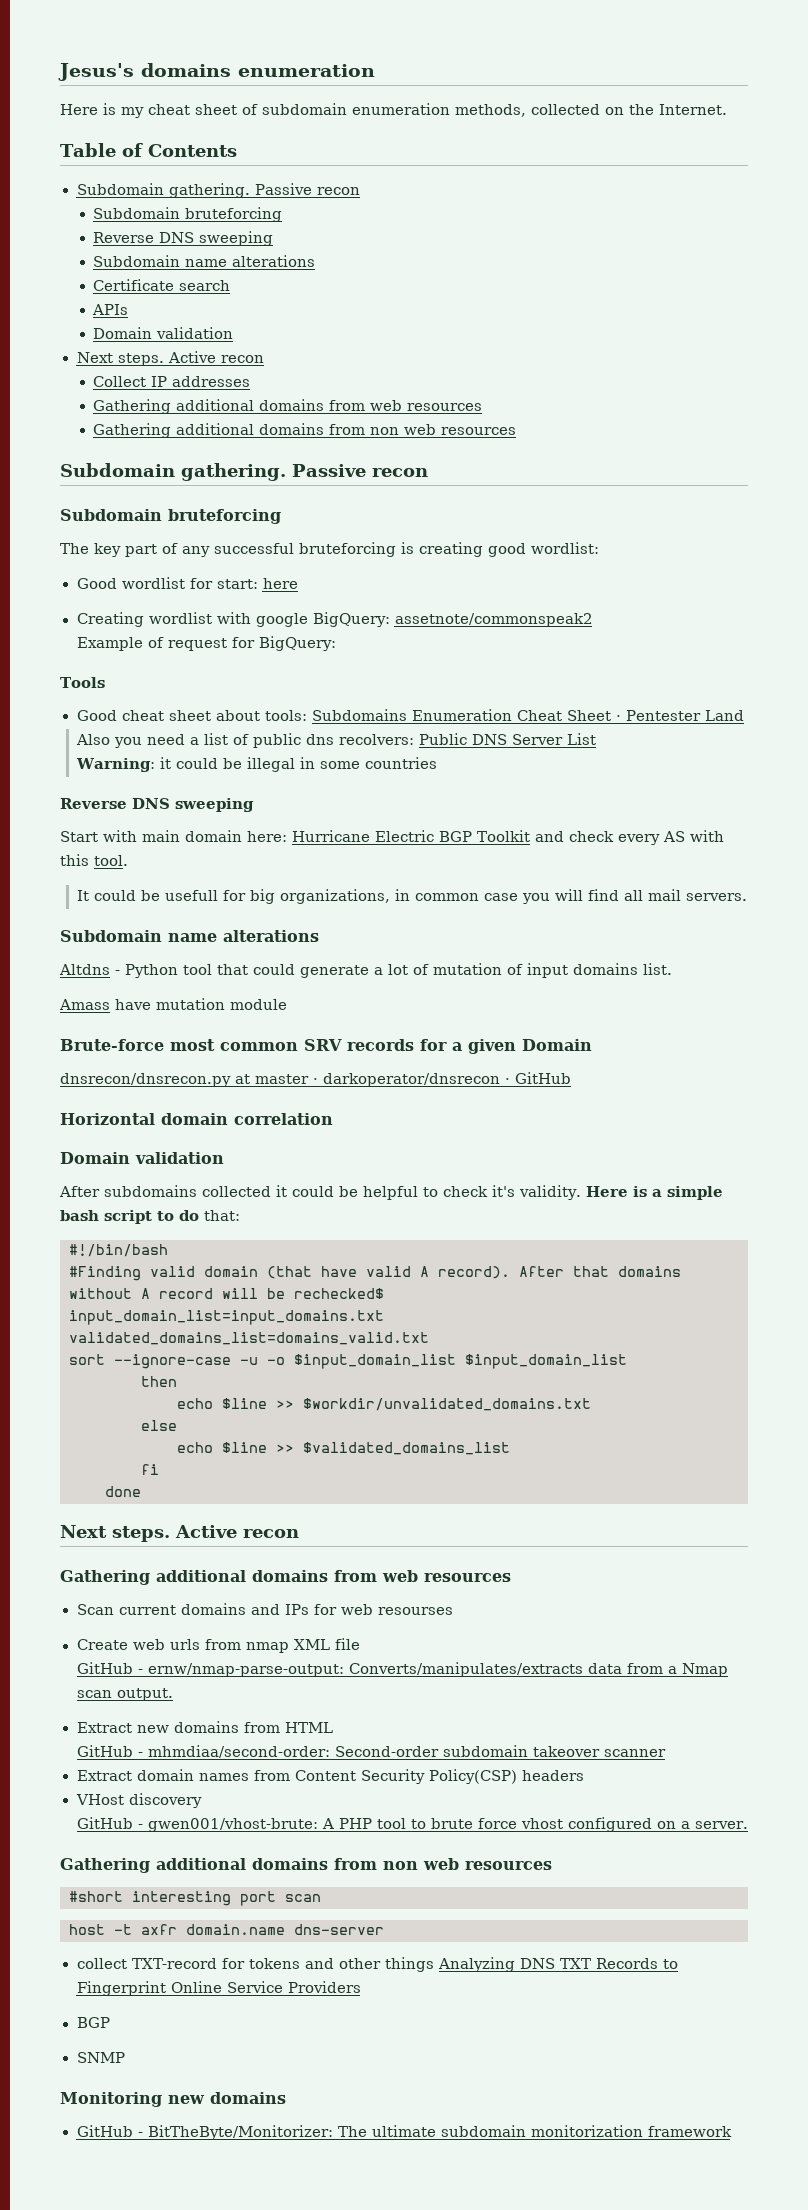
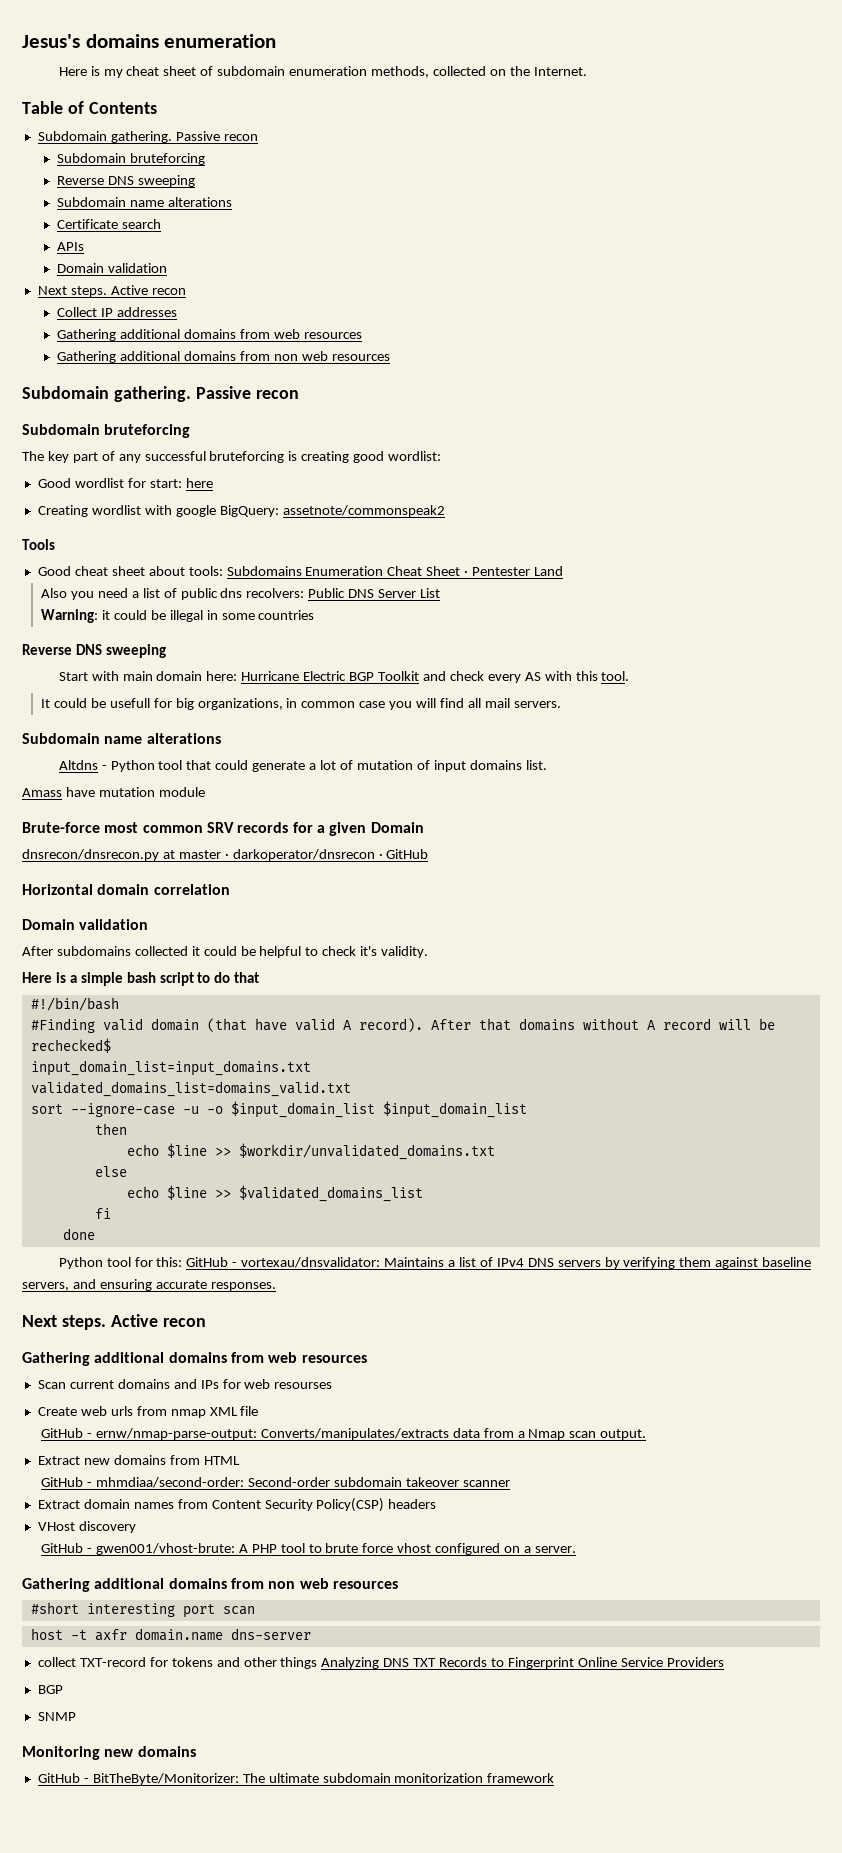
[76,636,336,651] // Example of request for BigQuery: -> (445, 511) none
(581, 1192) none -> (429, 952) //
[204,1210,240,1221] that: -> [234,972,260,983] that
(141, 1491) none -> [58,1257,812,1269] [22,1279,276,1291] // Python tool for this: GitHub - vortexau/dnsvalidator: Maintains a list of IPv4 DNS servers by verifying them against baseline servers, and ensuring accurate responses.

